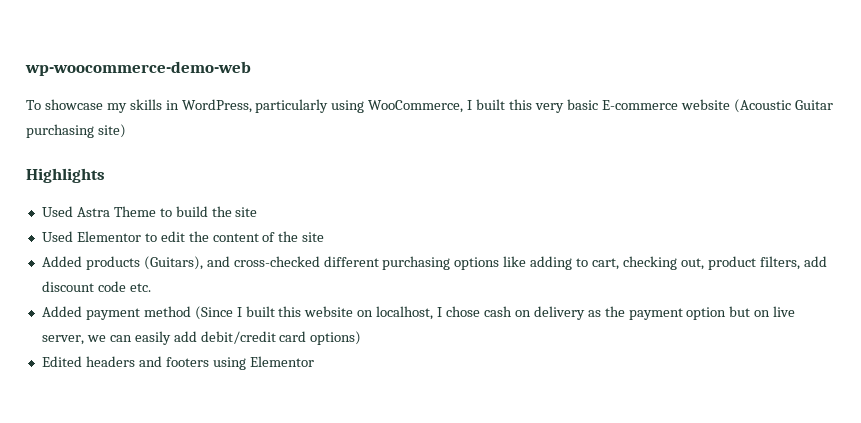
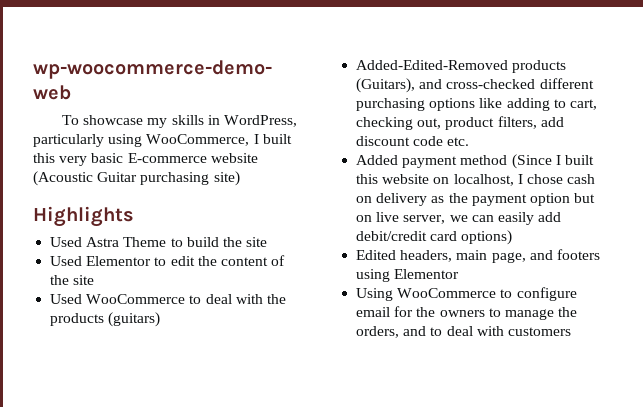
[41,256,82,267] Added -> [50,294,286,304] [50,312,161,327] [356,60,509,70] Used WooCommerce to deal with the products (guitars) // Added-Edited-Removed
[85,356,135,367] headers -> [400,250,526,263] headers, main page,
(314, 361) none -> [356,287,577,301] [356,306,578,320] [356,326,571,338] // Using WooCommerce to configure email for the owners to manage the orders, and to deal with customers

